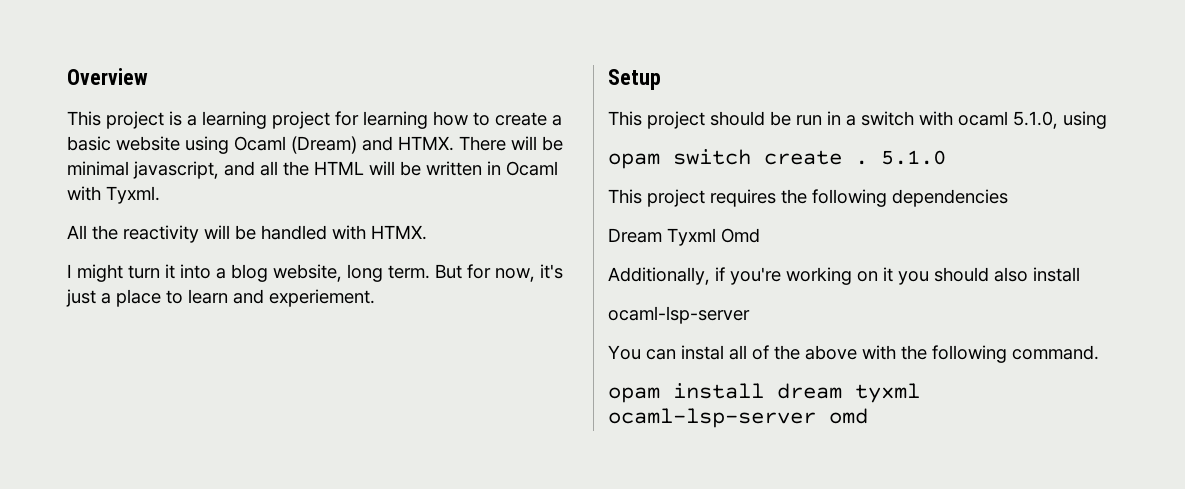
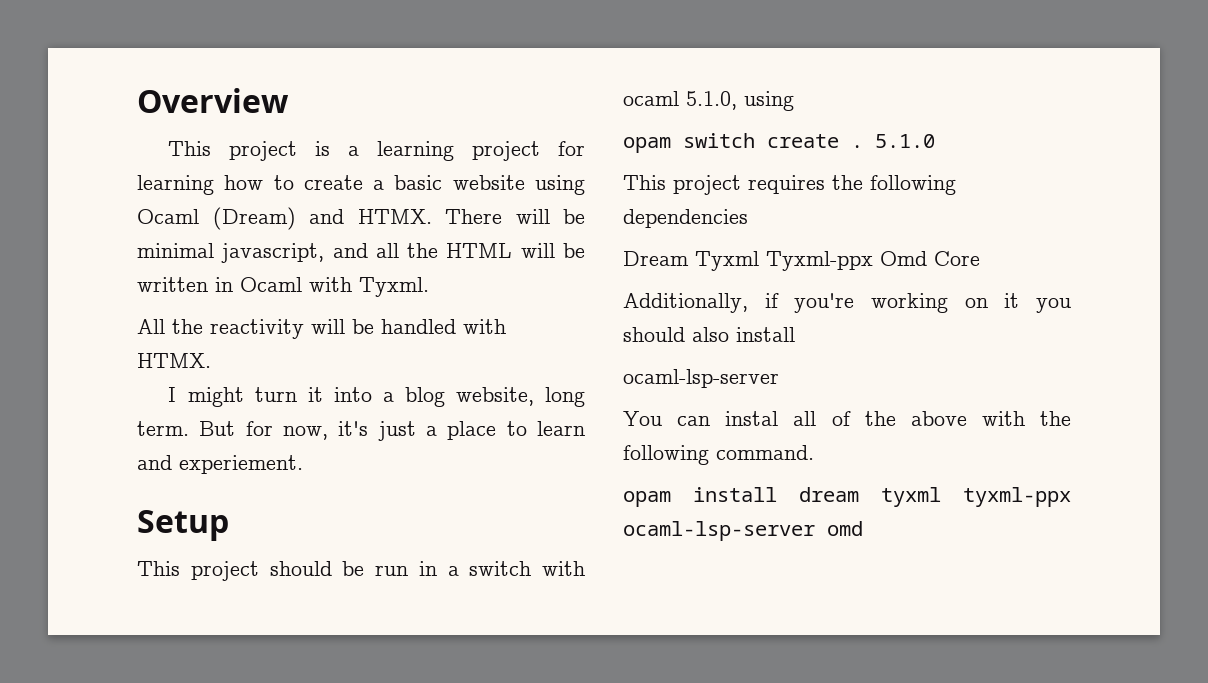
(716, 237) none -> [766,251,873,271] Tyxml-ppx
(760, 235) none -> [934,251,980,266] Core
(920, 393) none -> [963,487,1071,507] tyxml-ppx

